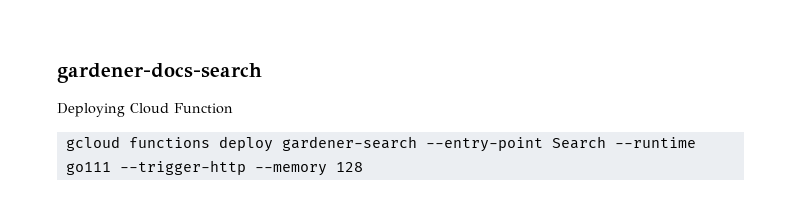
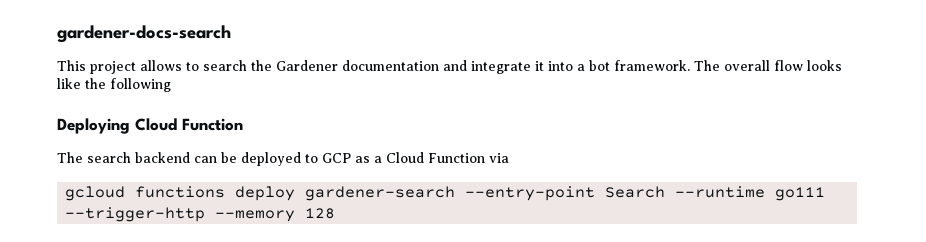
[57,103,233,117] Deploying Cloud Function -> [57,60,842,74] [57,78,171,92] [57,118,243,134] [57,152,509,166] This project allows to search the Gardener documentation and integrate it into a bot framework. The overall flow looks like the following // Deploying Cloud Function // The search backend can be deployed to GCP as a Cloud Function via

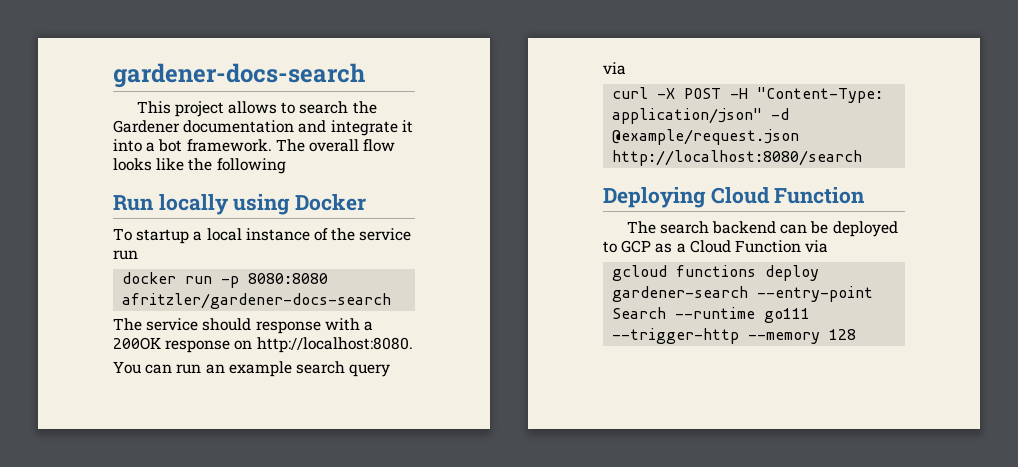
(171, 85) none -> [113,194,367,215] [113,228,412,244] [113,250,138,260] [122,272,329,288] [122,293,392,309] [113,318,373,334] [113,337,413,353] [113,361,391,377] [603,62,626,75] [612,87,884,103] [612,108,790,124] [612,129,800,145] [612,150,863,166] // Run locally using Docker // To startup a local instance of the service run // docker run -p 8080:8080 afritzler/gardener-docs-search // The service should response with a 200OK response on http://localhost:8080. // You can run an example search query via // curl -X POST -H "Content-Type: application/json" -d @example/request.json http://localhost:8080/search

